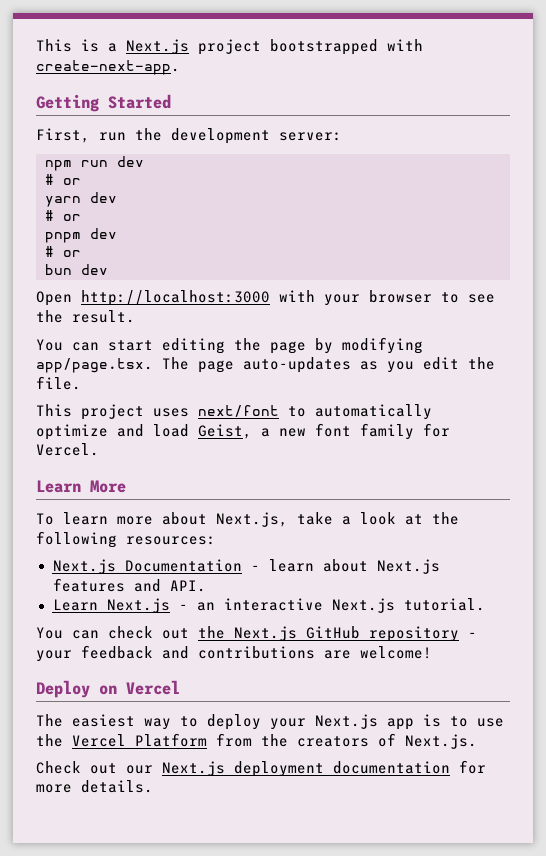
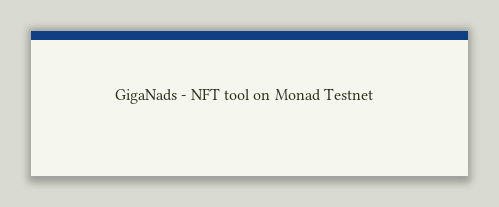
[36,39,423,55] [36,60,180,75] [36,94,171,112] [36,128,342,144] [45,156,144,171] [45,174,81,185] [45,192,117,207] [45,210,81,221] [45,228,117,243] [45,246,81,257] [45,264,108,275] [36,290,495,306] [36,310,135,323] [36,337,423,354] [36,357,495,373] [36,376,81,390] [36,404,432,420] [36,423,450,440] [36,443,99,456] [36,480,126,493] [36,512,459,527] [36,531,216,548] [52,559,440,574] [52,578,206,592] [52,598,485,613] [36,626,477,642] [36,645,432,662] [36,680,180,698] [36,714,504,730] [36,733,477,749] [36,760,486,777] [36,780,153,793] This is a Next.js project bootstrapped with create-next-app. // Getting Started // First, run the development server: // npm run dev // # or // yarn dev // # or // pnpm dev // # or // bun dev // Open http://localhost:3000 with your browser to see the result. // You can start editing the page by modifying app/page.tsx. The page auto-updates as you edit the file. // This project uses next/font to automatically optimize and load Geist, a new font family for Vercel. // Learn More // To learn more about Next.js, take a look at the following resources: // Next.js Documentation - learn about Next.js features and API. // Learn Next.js - an interactive Next.js tutorial. // You can check out the Next.js GitHub repository - your feedback and contributions are welcome! // Deploy on Vercel // The easiest way to deploy your Next.js app is to use the Vercel Platform from the creators of Next.js. // Check out our Next.js deployment documentation for more details. -> [115,88,373,104] GigaNads - NFT tool on Monad Testnet

